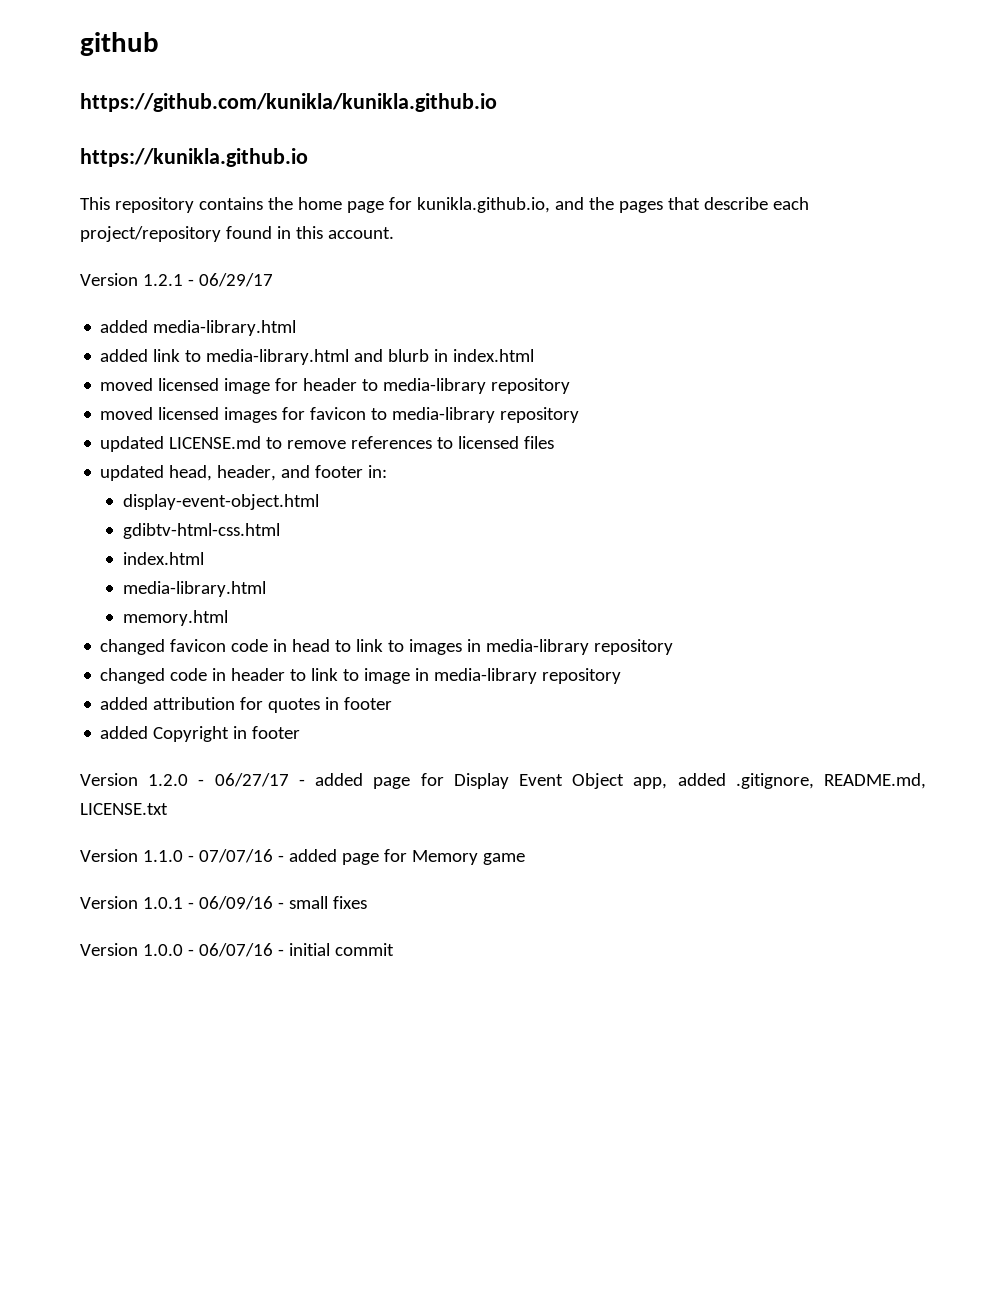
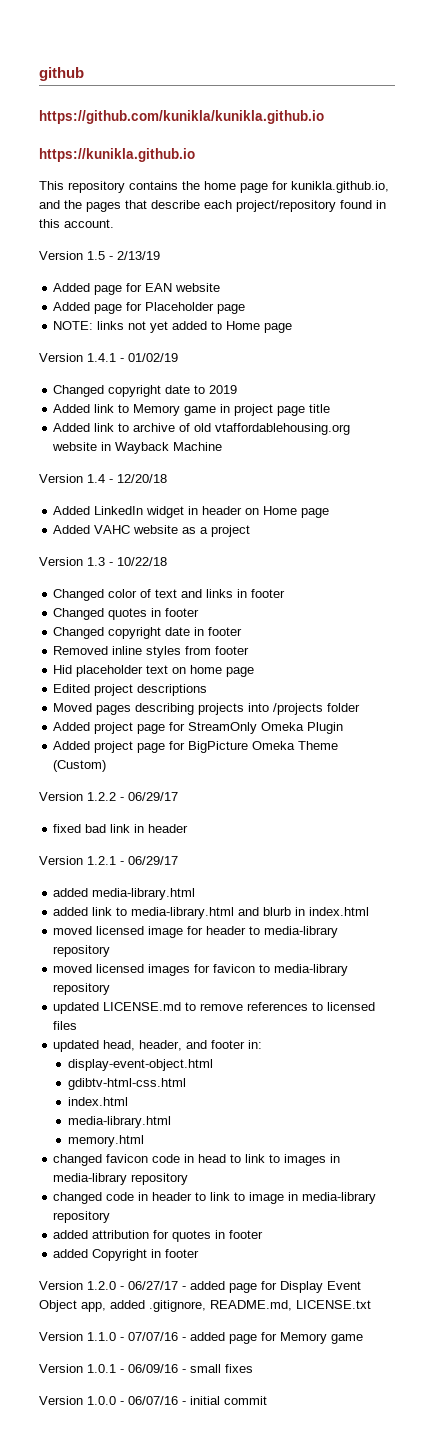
(394, 233) none -> [39,251,160,260] [53,283,221,295] [53,302,246,314] [53,321,293,333] [39,353,178,362] [53,385,238,397] [53,404,331,416] [53,423,351,435] [52,442,223,454] [39,474,167,483] [53,506,330,518] [53,525,251,537] [39,557,167,566] [53,589,286,601] [53,608,200,620] [53,627,243,639] [53,646,250,658] [53,665,255,677] [53,684,208,696] [53,703,361,715] [53,722,344,734] [53,741,339,753] [53,760,107,772] [39,792,178,801] [53,824,189,833] // Version 1.5 - 2/13/19 // Added page for EAN website // Added page for Placeholder page // NOTE: links not yet added to Home page // Version 1.4.1 - 01/02/19 // Changed copyright date to 2019 // Added link to Memory game in project page title // Added link to archive of old vtaffordablehousing.org website in Wayback Machine // Version 1.4 - 12/20/18 // Added LinkedIn widget in header on Home page // Added VAHC website as a project // Version 1.3 - 10/22/18 // Changed color of text and links in footer // Changed quotes in footer // Changed copyright date in footer // Removed inline styles from footer // Hid placeholder text on home page // Edited project descriptions // Moved pages describing projects into /projects folder // Added project page for StreamOnly Omeka Plugin // Added project page for BigPicture Omeka Theme (Custom) // Version 1.2.2 - 06/29/17 // fixed bad link in header

